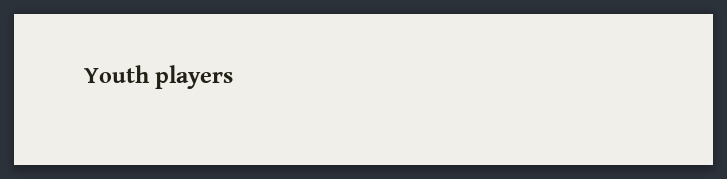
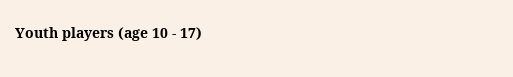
(234, 77) none -> [118,27,202,41] (age 10 - 17)

